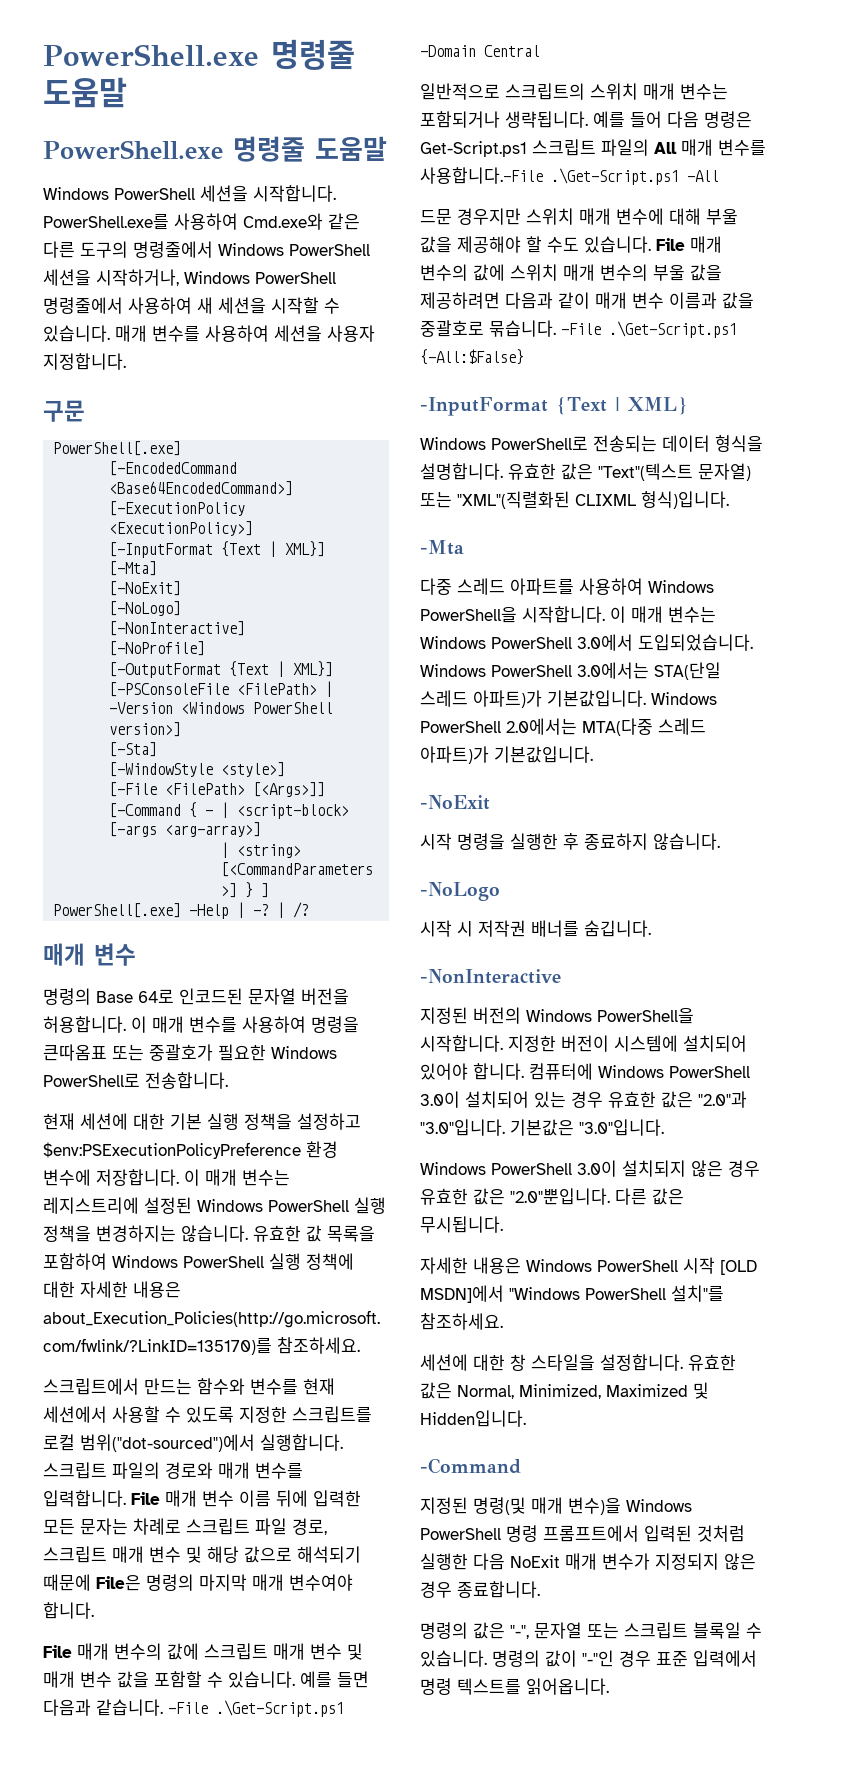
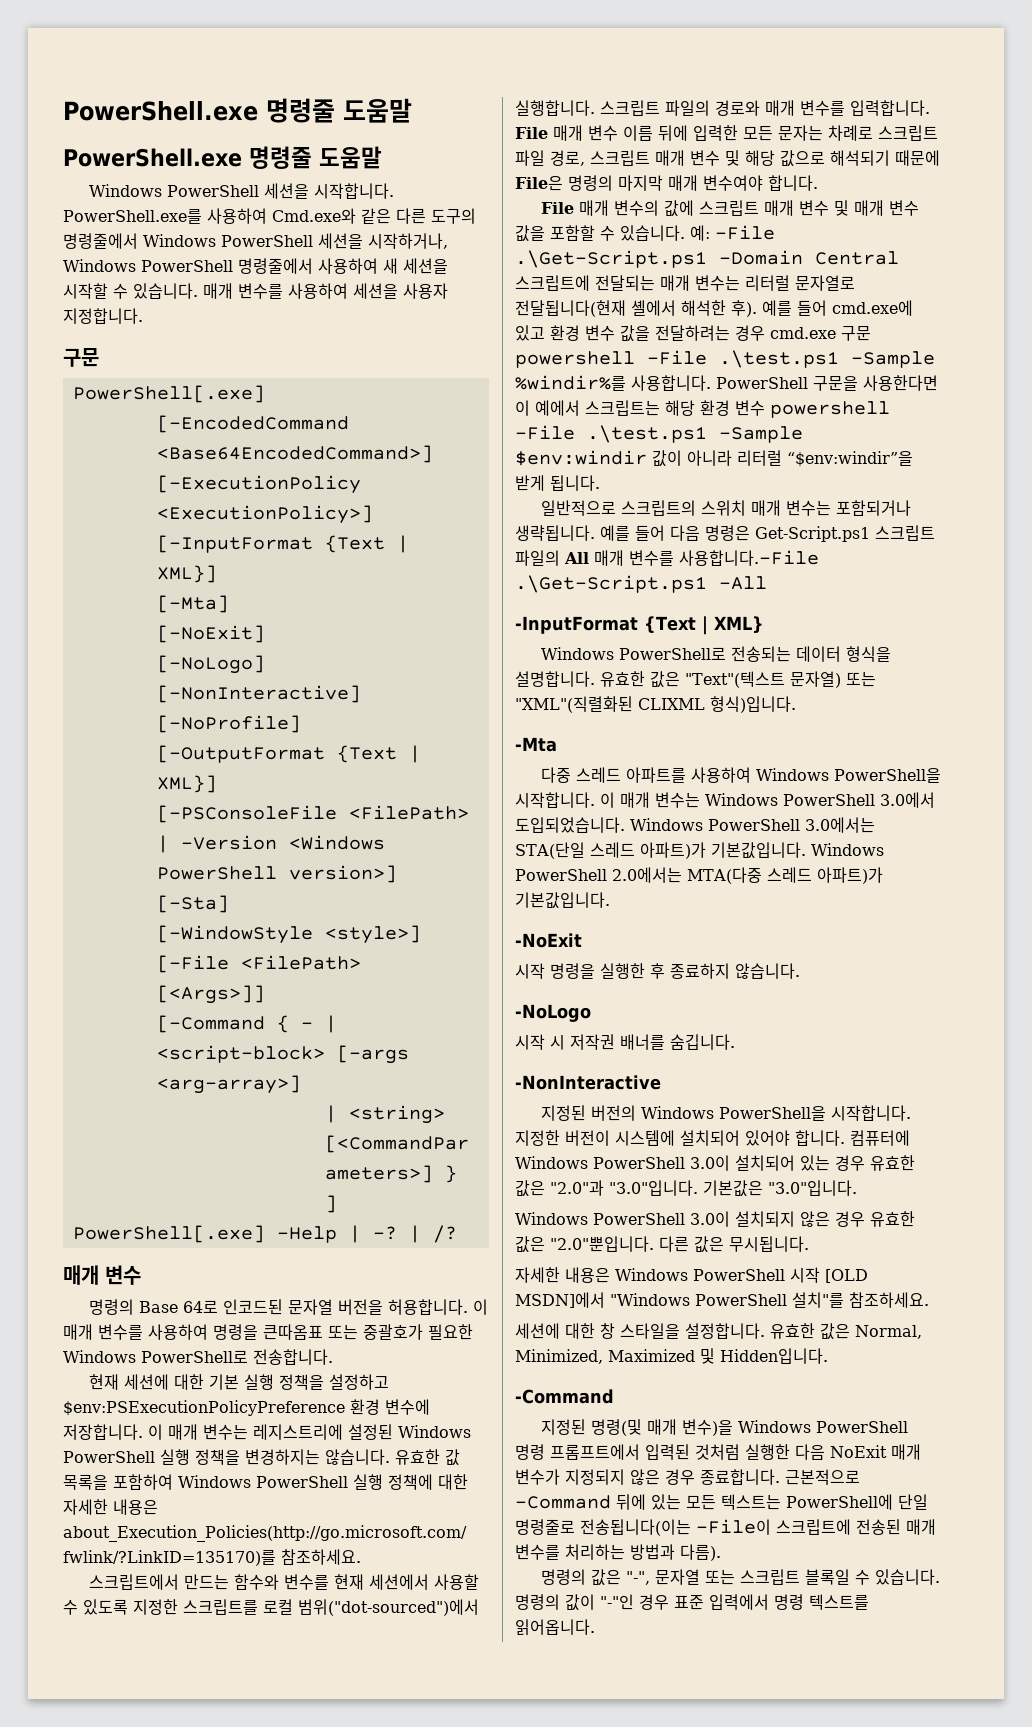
[300,1671,369,1688] [43,1699,163,1716] 예를 들면 다음과 같습니다. -> [690,225,710,241] 예:
(540, 51) none -> [515,275,855,291] [515,300,913,317] [515,325,871,342] [515,350,935,368] [515,375,938,391] [515,400,890,418] [515,425,803,443] [515,450,913,467] [515,475,600,491] 스크립트에 전달되는 매개 변수는 리터럴 문자열로 전달됩니다(현재 셸에서 해석한 후). 예를 들어 cmd.exe에 있고 환경 변수 값을 전달하려는 경우 cmd.exe 구문 powershell -File .\test.ps1 -Sample %windir%를 사용합니다. PowerShell 구문을 사용한다면 이 예에서 스크립트는 해당 환경 변수 powershell -File .\test.ps1 -Sample $env:windir 값이 아니라 리터럴 “$env:windir”을 받게 됩니다.
[420,208,738,225] [420,236,722,253] [420,264,722,281] [420,292,754,309] [420,320,737,338] [420,349,524,365] // 드문 경우지만 스위치 매개 변수에 대해 부울 값을 제공해야 할 수도 있습니다. File 매개 변수의 값에 스위치 매개 변수의 부울 값을 제공하려면 다음과 같이 매개 변수 이름과 값을 중괄호로 묶습니다. -File .\Get-Script.ps1 {-All:$False} -> (767, 583) none
(540, 1589) none -> [785,1469,860,1485] [515,1494,928,1510] [515,1519,936,1536] [515,1544,721,1561] 근본적으로 -Command 뒤에 있는 모든 텍스트는 PowerShell에 단일 명령줄로 전송됩니다(이는 -File이 스크립트에 전송된 매개 변수를 처리하는 방법과 다름).

